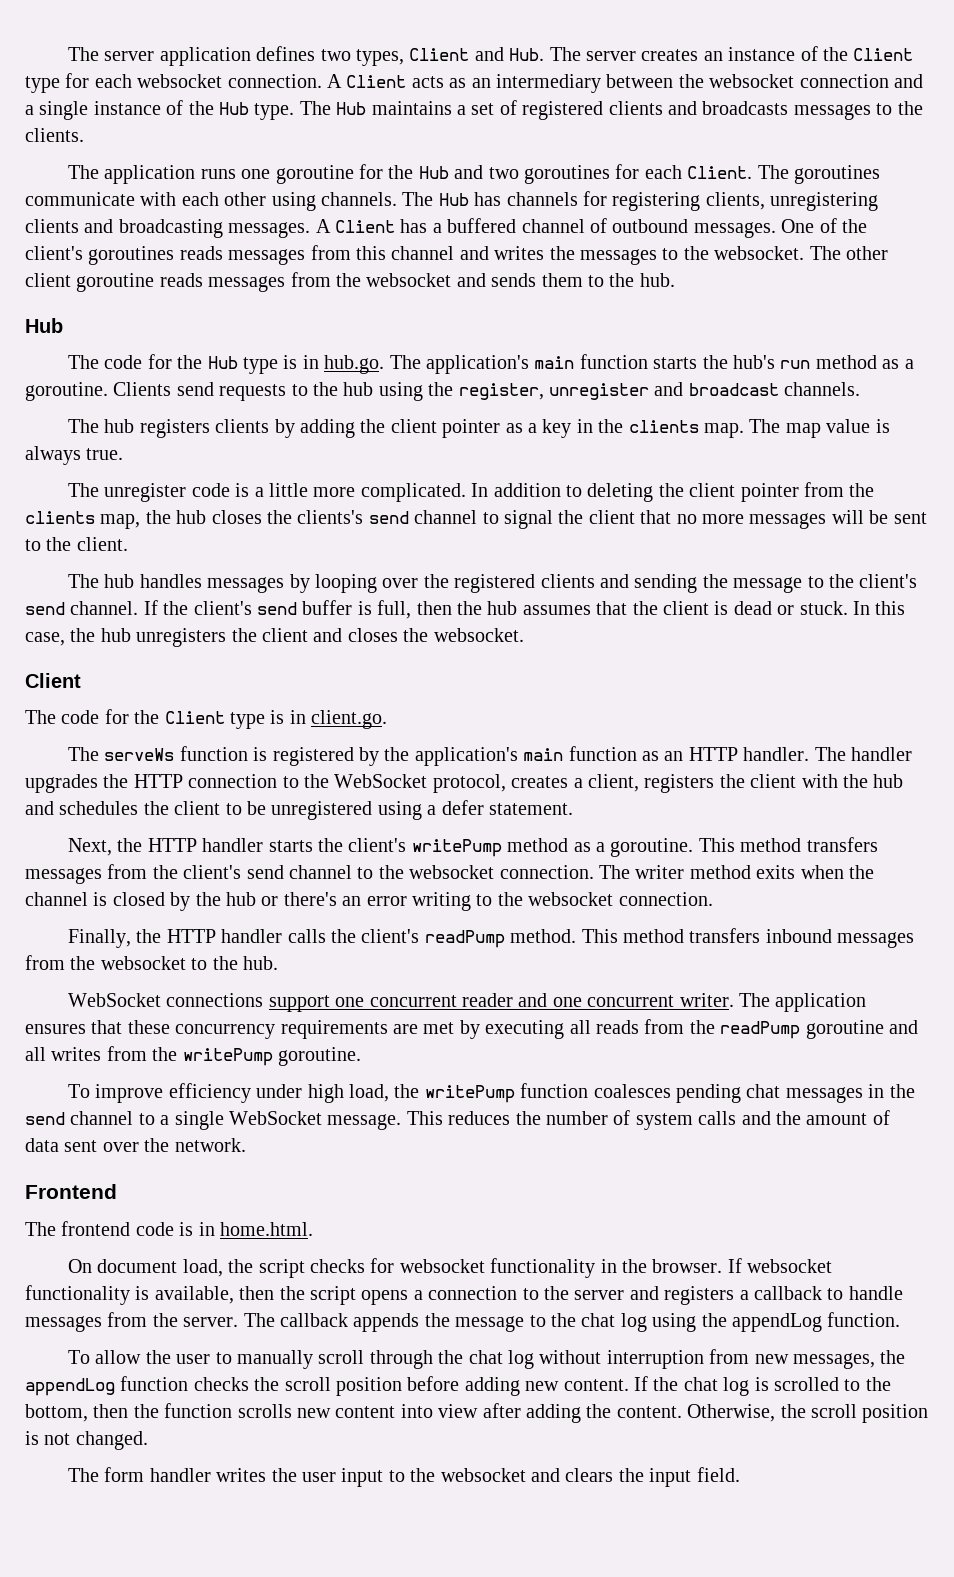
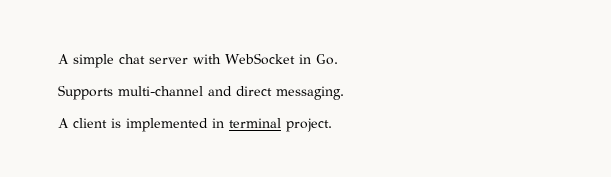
[68,46,914,66] [25,73,923,93] [25,100,923,120] [25,128,84,142] [68,164,881,184] [25,191,879,211] [25,218,867,238] [25,245,888,265] [25,272,675,292] [25,318,63,333] [68,354,914,374] [25,382,861,401] [68,419,890,438] [25,446,124,465] [68,482,875,502] [25,510,927,529] [25,537,128,551] [68,574,918,593] [25,600,906,619] [25,628,524,647] [25,673,81,688] [25,709,388,729] [68,746,913,766] [25,774,904,793] [25,800,573,820] [68,837,878,857] [25,864,874,884] [25,892,713,911] [68,928,915,948] [25,955,278,970] [68,993,867,1012] [25,1019,918,1039] [25,1046,361,1066] [68,1083,915,1103] [25,1110,890,1130] [25,1138,246,1152] [25,1184,117,1199] [25,1221,313,1236] [68,1258,833,1278] [25,1285,903,1305] [25,1312,901,1332] [68,1349,906,1369] [25,1376,891,1396] [25,1403,929,1423] [25,1431,148,1450] [68,1467,740,1487] The server application defines two types, Client and Hub. The server creates an instance of the Client type for each websocket connection. A Client acts as an intermediary between the websocket connection and a single instance of the Hub type. The Hub maintains a set of registered clients and broadcasts messages to the clients. // The application runs one goroutine for the Hub and two goroutines for each Client. The goroutines communicate with each other using channels. The Hub has channels for registering clients, unregistering clients and broadcasting messages. A Client has a buffered channel of outbound messages. One of the client's goroutines reads messages from this channel and writes the messages to the websocket. The other client goroutine reads messages from the websocket and sends them to the hub. // Hub // The code for the Hub type is in hub.go. The application's main function starts the hub's run method as a goroutine. Clients send requests to the hub using the register, unregister and broadcast channels. // The hub registers clients by adding the client pointer as a key in the clients map. The map value is always true. // The unregister code is a little more complicated. In addition to deleting the client pointer from the clients map, the hub closes the clients's send channel to signal the client that no more messages will be sent to the client. // The hub handles messages by looping over the registered clients and sending the message to the client's send channel. If the client's send buffer is full, then the hub assumes that the client is dead or stuck. In this case, the hub unregisters the client and closes the websocket. // Client // The code for the Client type is in client.go. // The serveWs function is registered by the application's main function as an HTTP handler. The handler upgrades the HTTP connection to the WebSocket protocol, creates a client, registers the client with the hub and schedules the client to be unregistered using a defer statement. // Next, the HTTP handler starts the client's writePump method as a goroutine. This method transfers messages from the client's send channel to the websocket connection. The writer method exits when the channel is closed by the hub or there's an error writing to the websocket connection. // Finally, the HTTP handler calls the client's readPump method. This method transfers inbound messages from the websocket to the hub. // WebSocket connections support one concurrent reader and one concurrent writer. The application ensures that these concurrency requirements are met by executing all reads from the readPump goroutine and all writes from the writePump goroutine. // To improve efficiency under high load, the writePump function coalesces pending chat messages in the send channel to a single WebSocket message. This reduces the number of system calls and the amount of data sent over the network. // Frontend // The frontend code is in home.html. // On document load, the script checks for websocket functionality in the browser. If websocket functionality is available, then the script opens a connection to the server and registers a callback to handle messages from the server. The callback appends the message to the chat log using the appendLog function. // To allow the user to manually scroll through the chat log without interruption from new messages, the appendLog function checks the scroll position before adding new content. If the chat log is scrolled to the bottom, then the function scrolls new content into view after adding the content. Otherwise, the scroll position is not changed. // The form handler writes the user input to the websocket and clears the input field. -> [58,53,338,68] [58,85,344,100] [58,118,332,132] A simple chat server with WebSocket in Go. // Supports multi-channel and direct messaging. // A client is implemented in terminal project.

